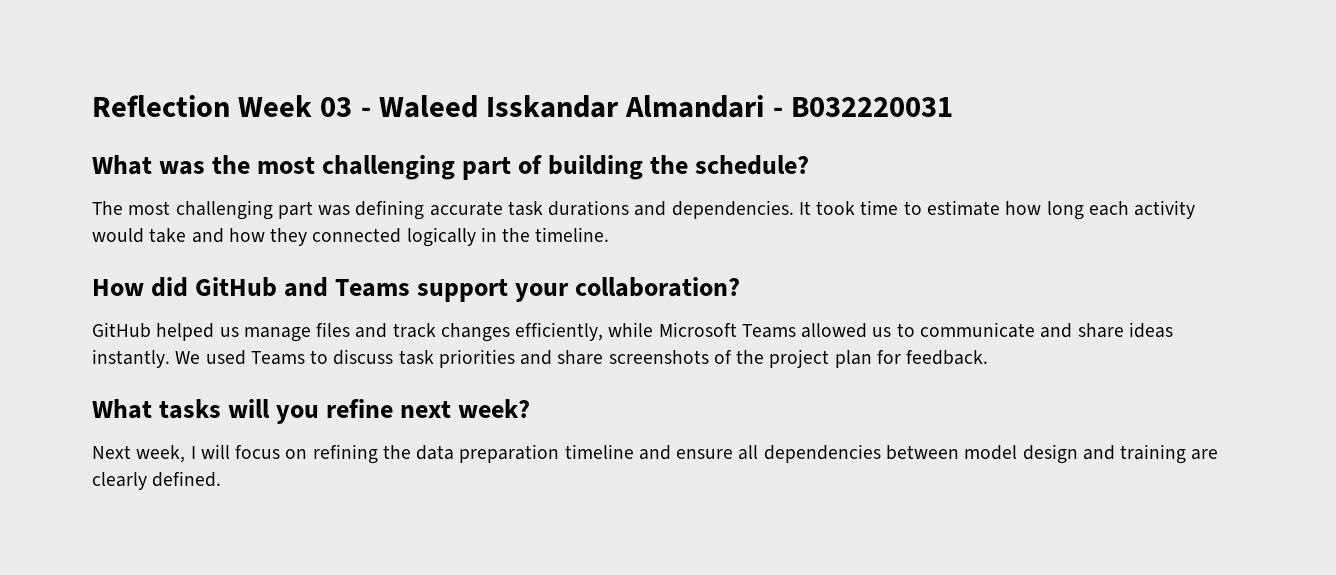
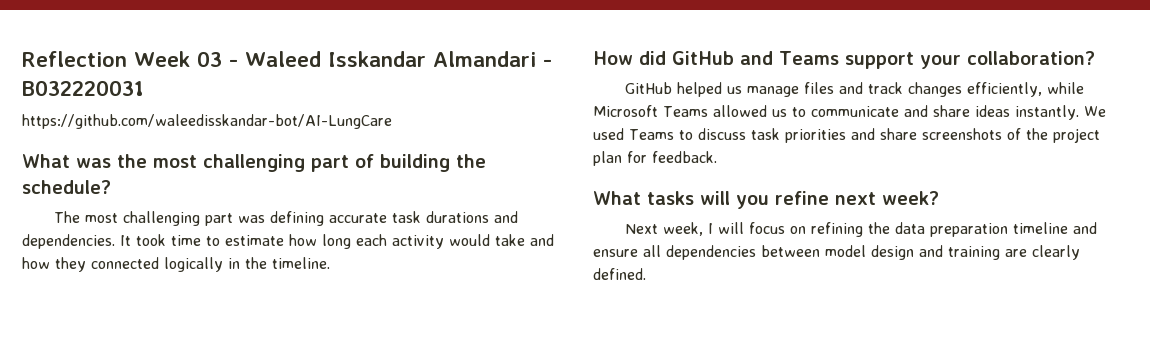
(953, 107) none -> [22,114,392,129] // https://github.com/waleedisskandar-bot/AI-LungCare

